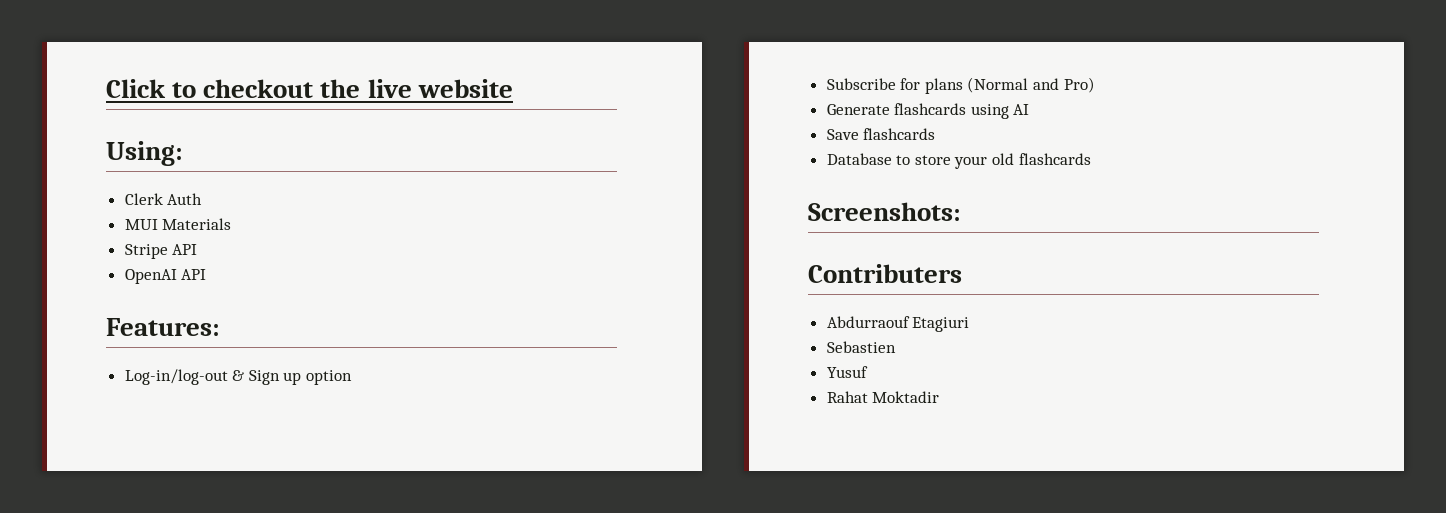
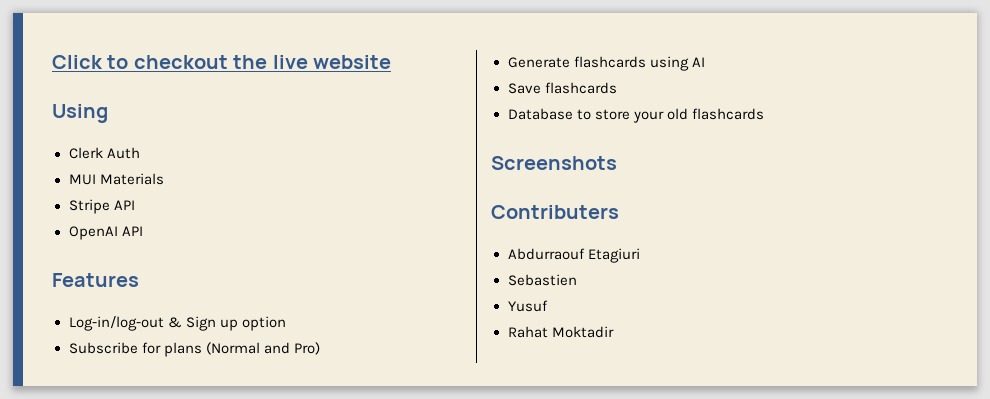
[106,141,183,166] Using: -> [52,104,108,123] Using
[106,318,220,336] Features: -> [52,273,139,287] Features
[808,202,961,221] Screenshots: -> [491,156,617,170] Screenshots

